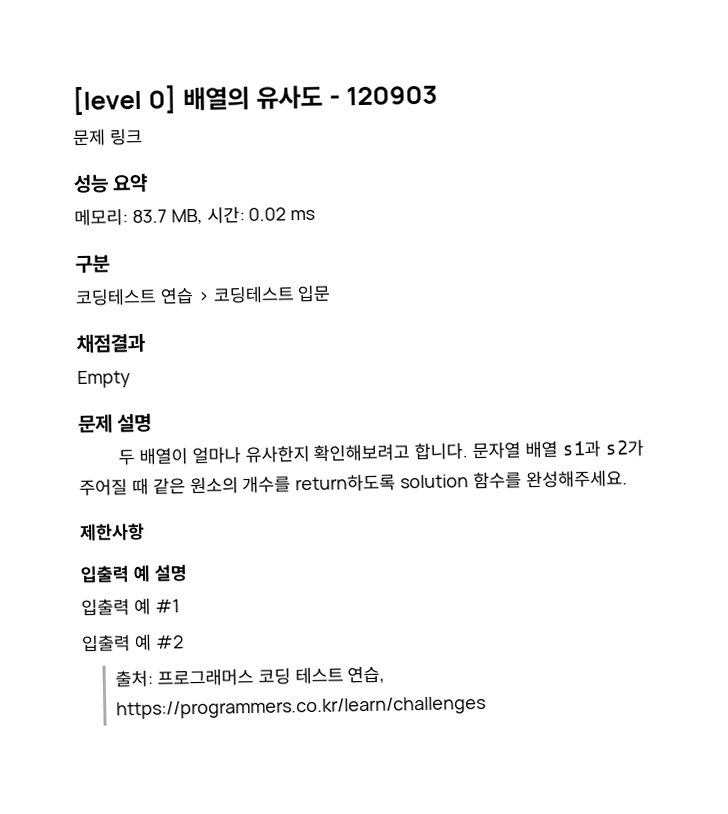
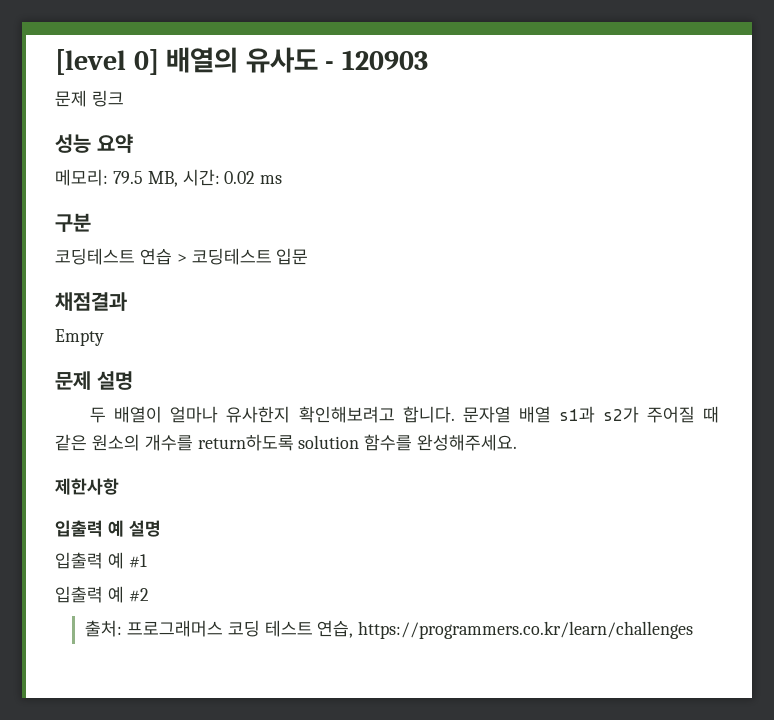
[131,209,167,224] 83.7 -> [112,171,143,184] 79.5

